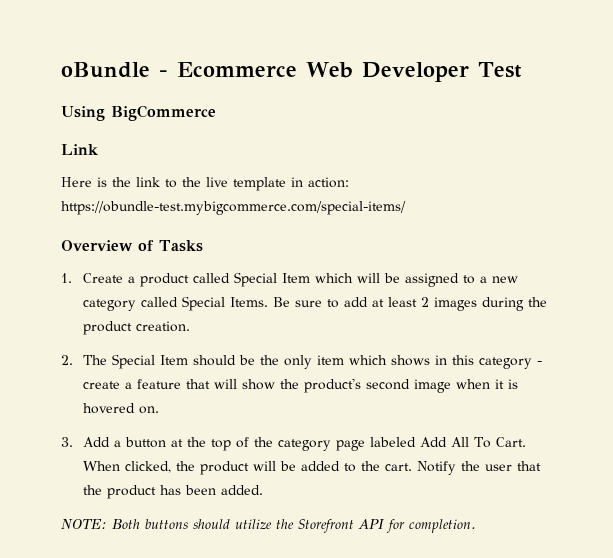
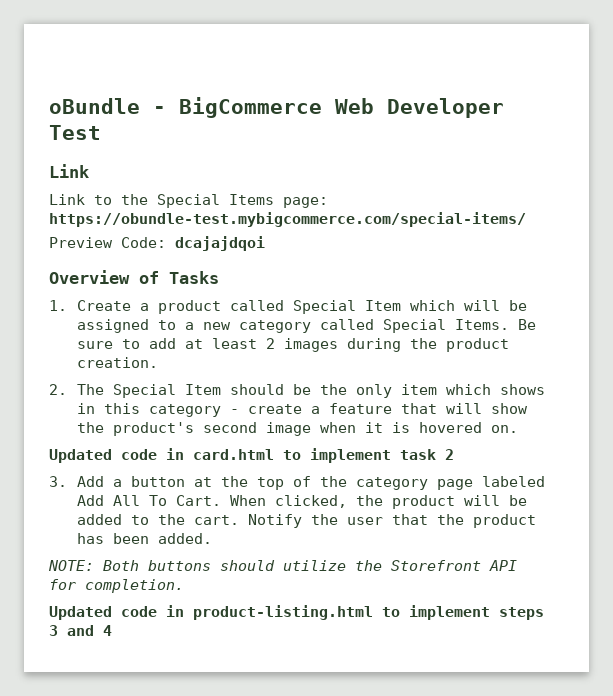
[177,62,297,77] Ecommerce -> [179,97,322,118] BigCommerce
[61,105,216,121] [61,144,98,155] [61,177,349,191] [61,201,406,215] Using BigCommerce // Link // Here is the link to the live template in action: https://obundle-test.mybigcommerce.com/special-items/ -> [49,164,89,178] [49,194,328,208] [49,212,526,227] [49,236,265,251] Link // Link to the Special Items page: https://obundle-test.mybigcommerce.com/special-items/ // Preview Code: dcajajdqoi
(160, 410) none -> [49,448,454,463] // Updated code in card.html to implement task 2
(476, 526) none -> [49,605,544,620] [49,625,112,636] // Updated code in product-listing.html to implement steps 3 and 4

